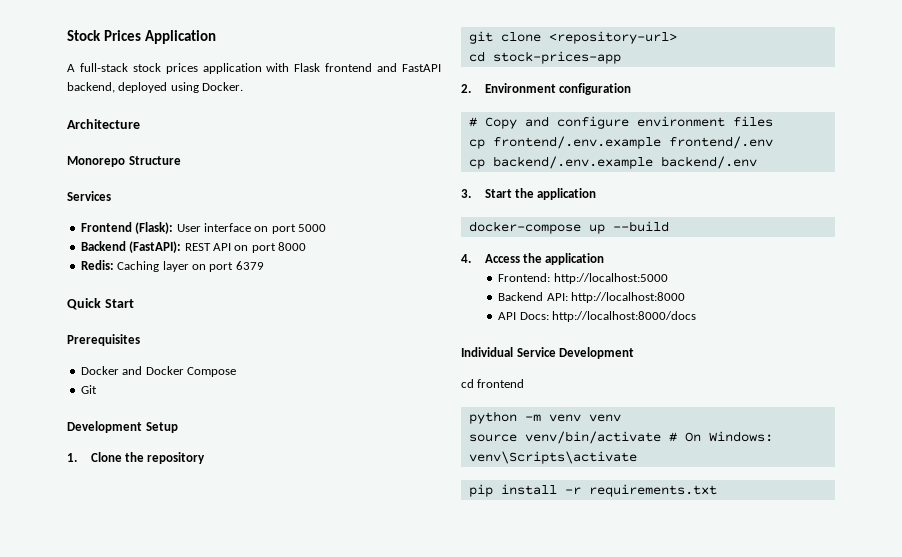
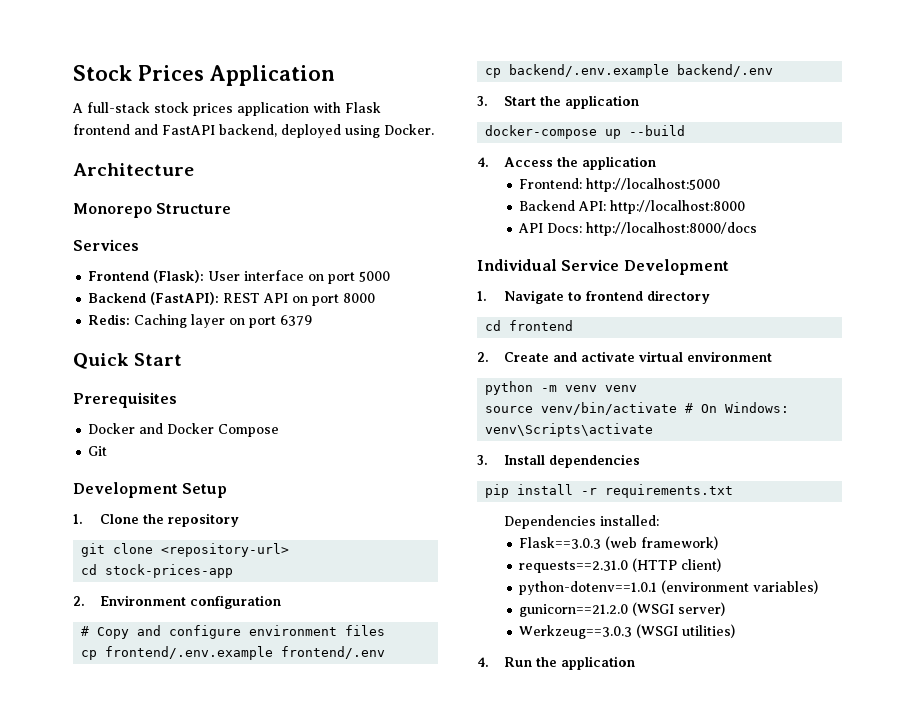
[461,379,525,388] cd frontend -> [477,290,710,304] [485,320,574,331] [477,351,772,362] 1. Navigate to frontend directory // cd frontend // 2. Create and activate virtual environment
(637, 457) none -> [477,454,640,468] // 3. Install dependencies
(717, 490) none -> [503,515,659,529] [519,536,719,550] [519,558,722,573] [519,580,819,595] [519,602,726,617] [519,624,736,639] [477,656,635,670] // Dependencies installed: // Flask==3.0.3 (web framework) // requests==2.31.0 (HTTP client) // python-dotenv==1.0.1 (environment variables) // gunicorn==21.2.0 (WSGI server) // Werkzeug==3.0.3 (WSGI utilities) // 4. Run the application

